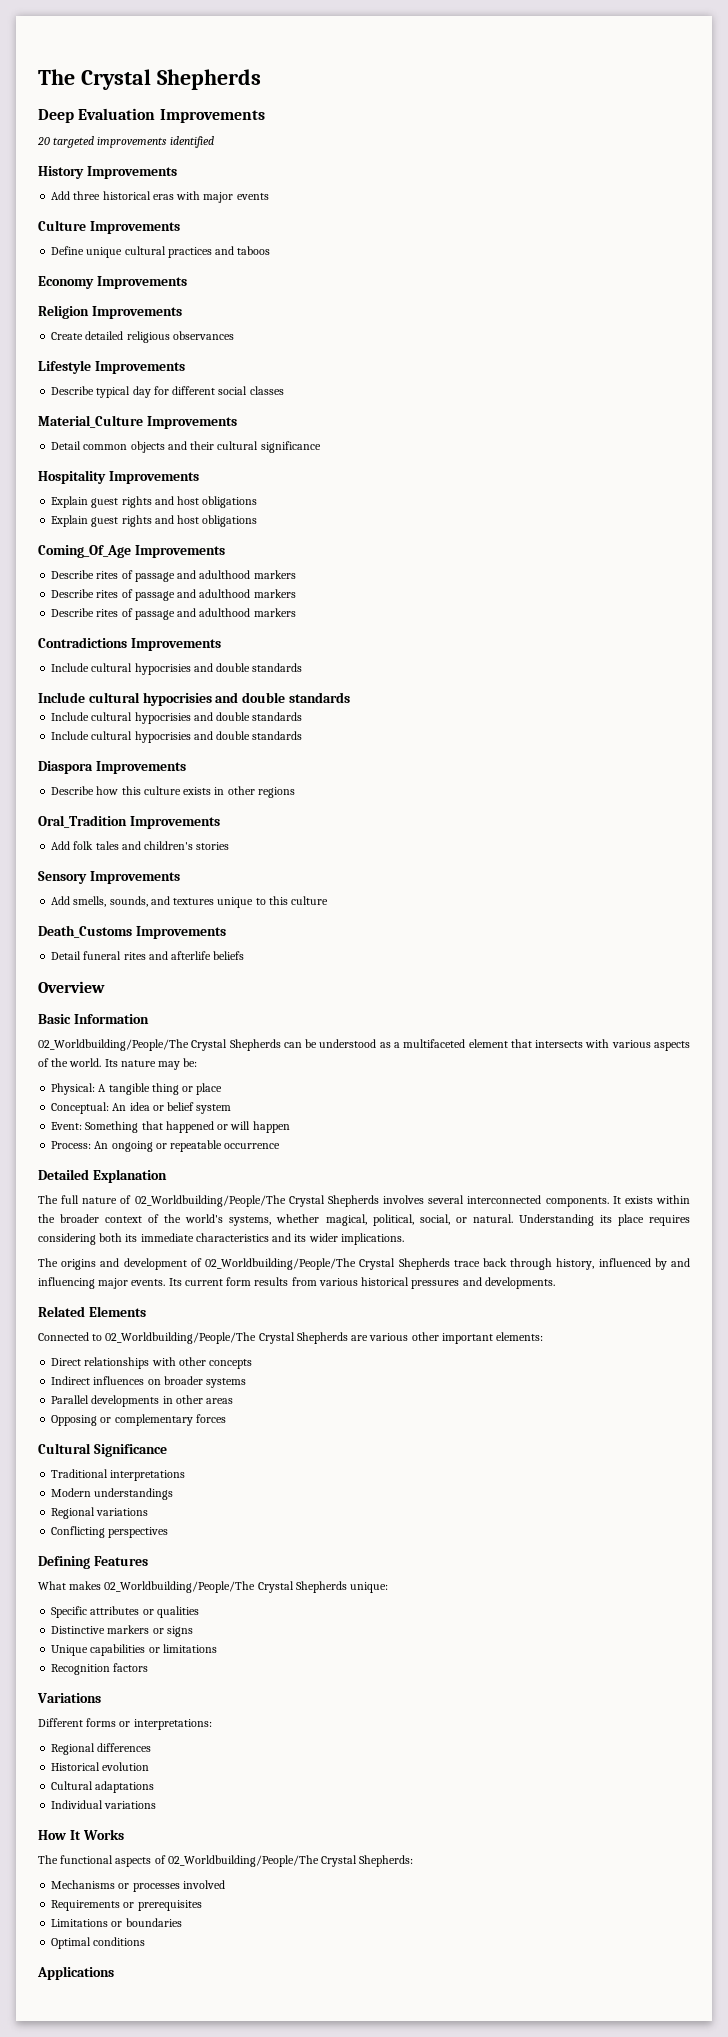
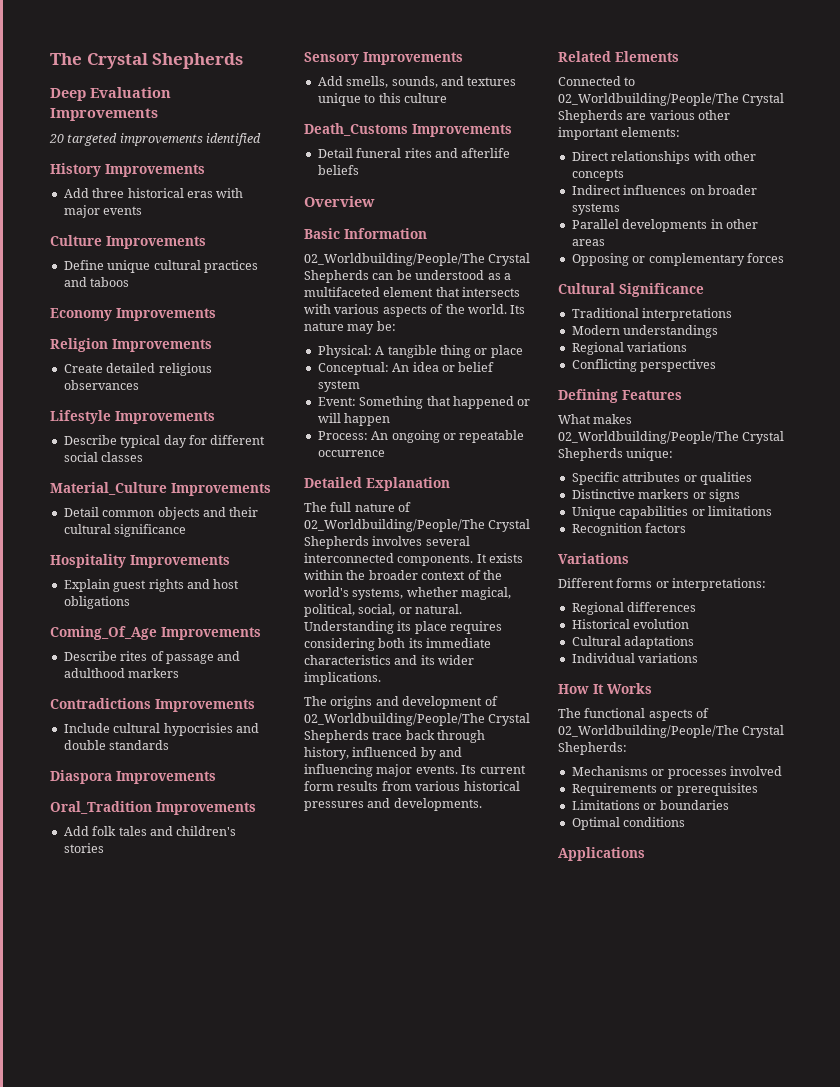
[51,515,258,527] // Explain guest rights and host obligations -> (130, 602) none
[51,589,296,601] [51,608,296,620] // Describe rites of passage and adulthood markers // Describe rites of passage and adulthood markers -> (180, 673) none
[38,692,350,706] [51,712,303,724] [51,731,303,743] [38,761,186,774] [51,786,295,798] Include cultural hypocrisies and double standards // Include cultural hypocrisies and double standards // Include cultural hypocrisies and double standards // Diaspora Improvements // Describe how this culture exists in other regions -> [50,770,216,784] Diaspora Improvements

